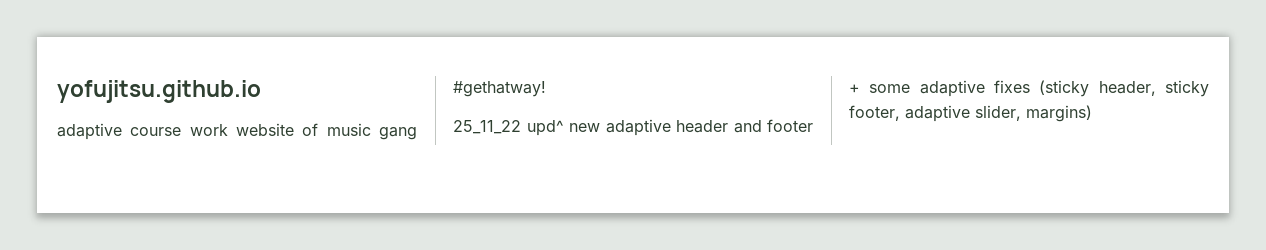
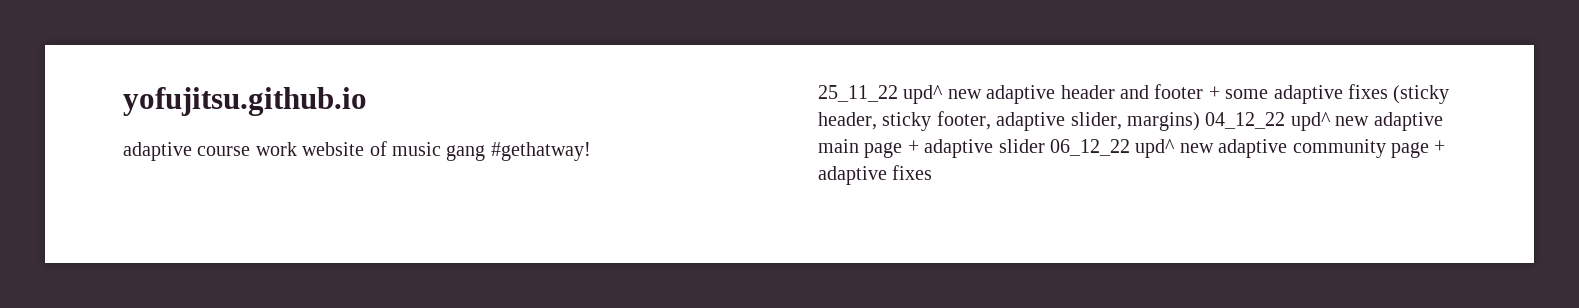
(1092, 113) none -> [1205,112,1443,131] [818,139,1446,158] [818,165,933,185] 04_12_22 upd^ new adaptive main page + adaptive slider 06_12_22 upd^ new adaptive community page + adaptive fixes

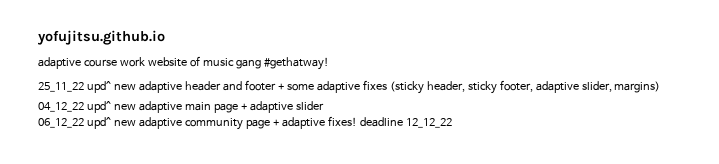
(1200, 121) none -> (661, 87) //
(1045, 146) none -> (324, 105) //
[892,165,933,180] fixes -> [327,116,452,128] fixes! deadline 12_12_22

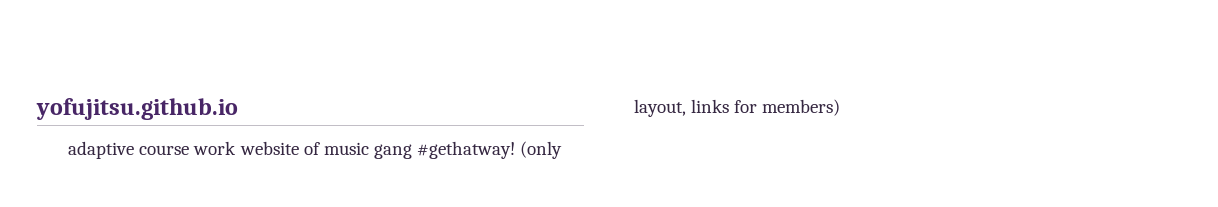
[38,80,661,94] [38,101,324,113] [38,116,452,130] // 25_11_22 upd^ new adaptive header and footer + some adaptive fixes (sticky header, sticky footer, adaptive slider, margins) // 04_12_22 upd^ new adaptive main page + adaptive slider // 06_12_22 upd^ new adaptive community page + adaptive fixes! deadline 12_12_22 -> [520,141,563,159] [634,99,841,117] (only layout, links for members)

